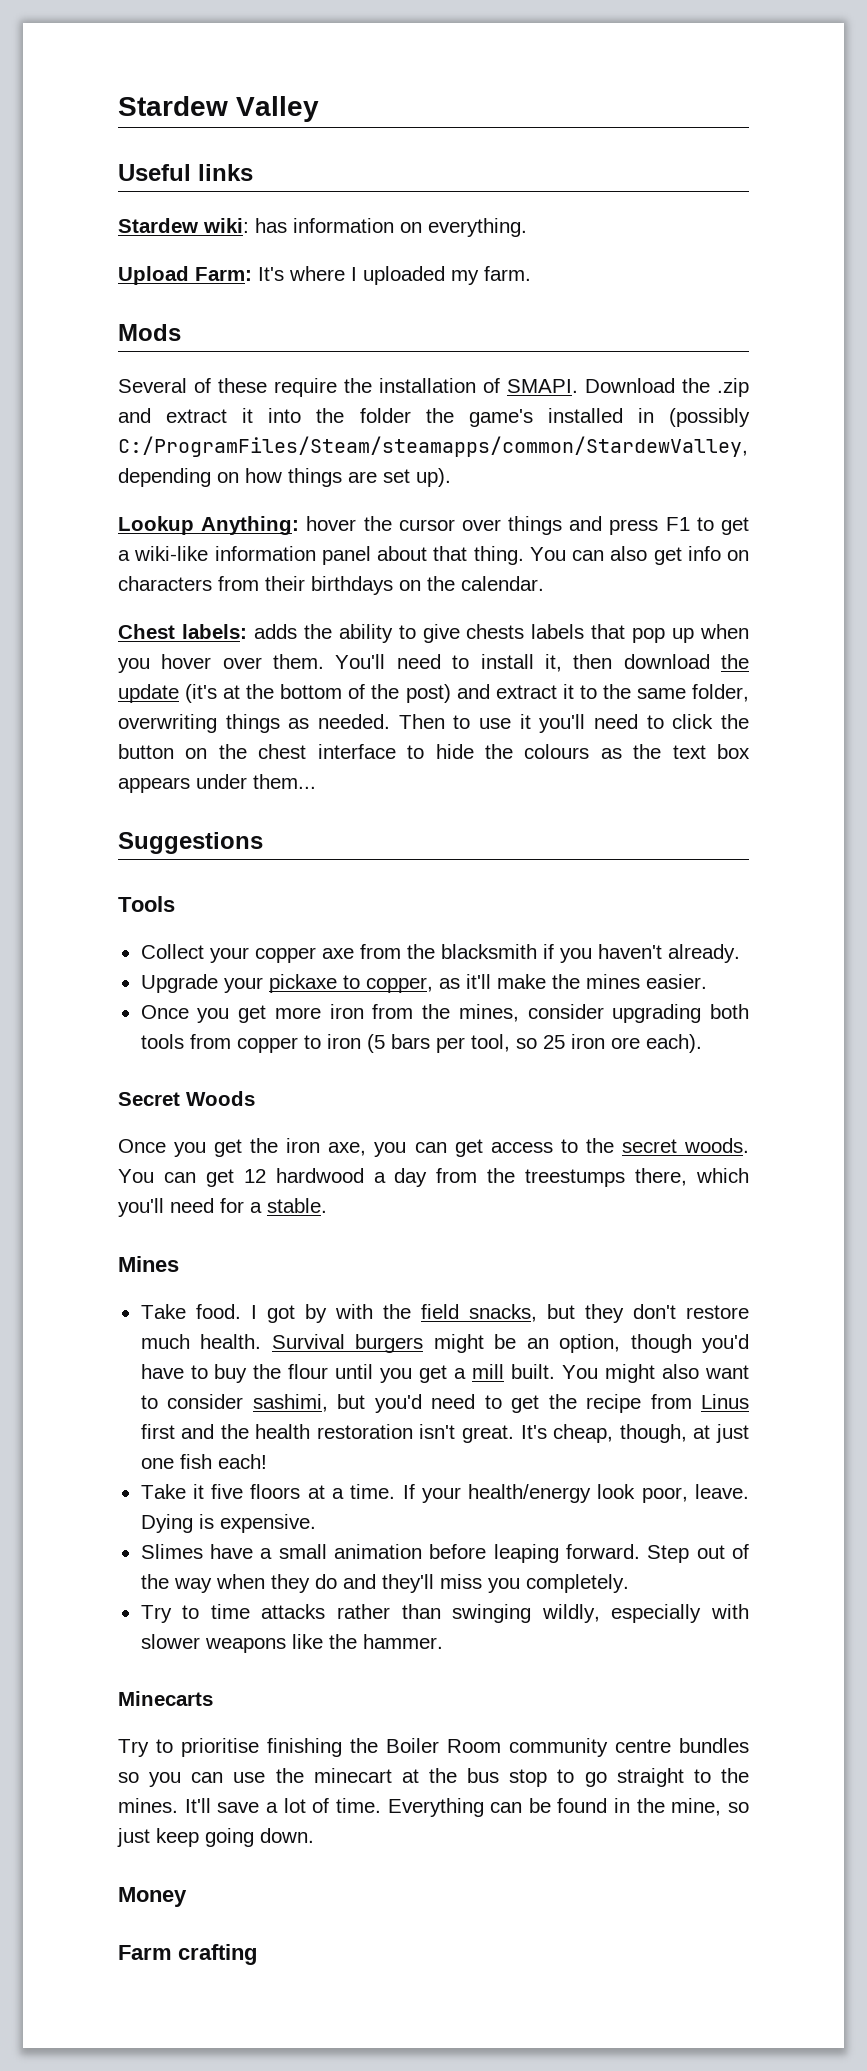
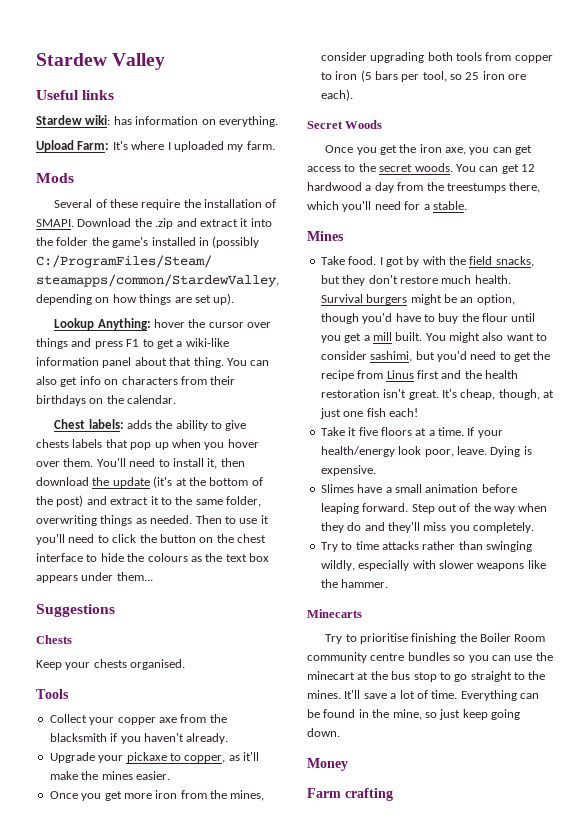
(263, 843) none -> [36,635,72,644] [36,659,186,670] // Chests // Keep your chests organised.

